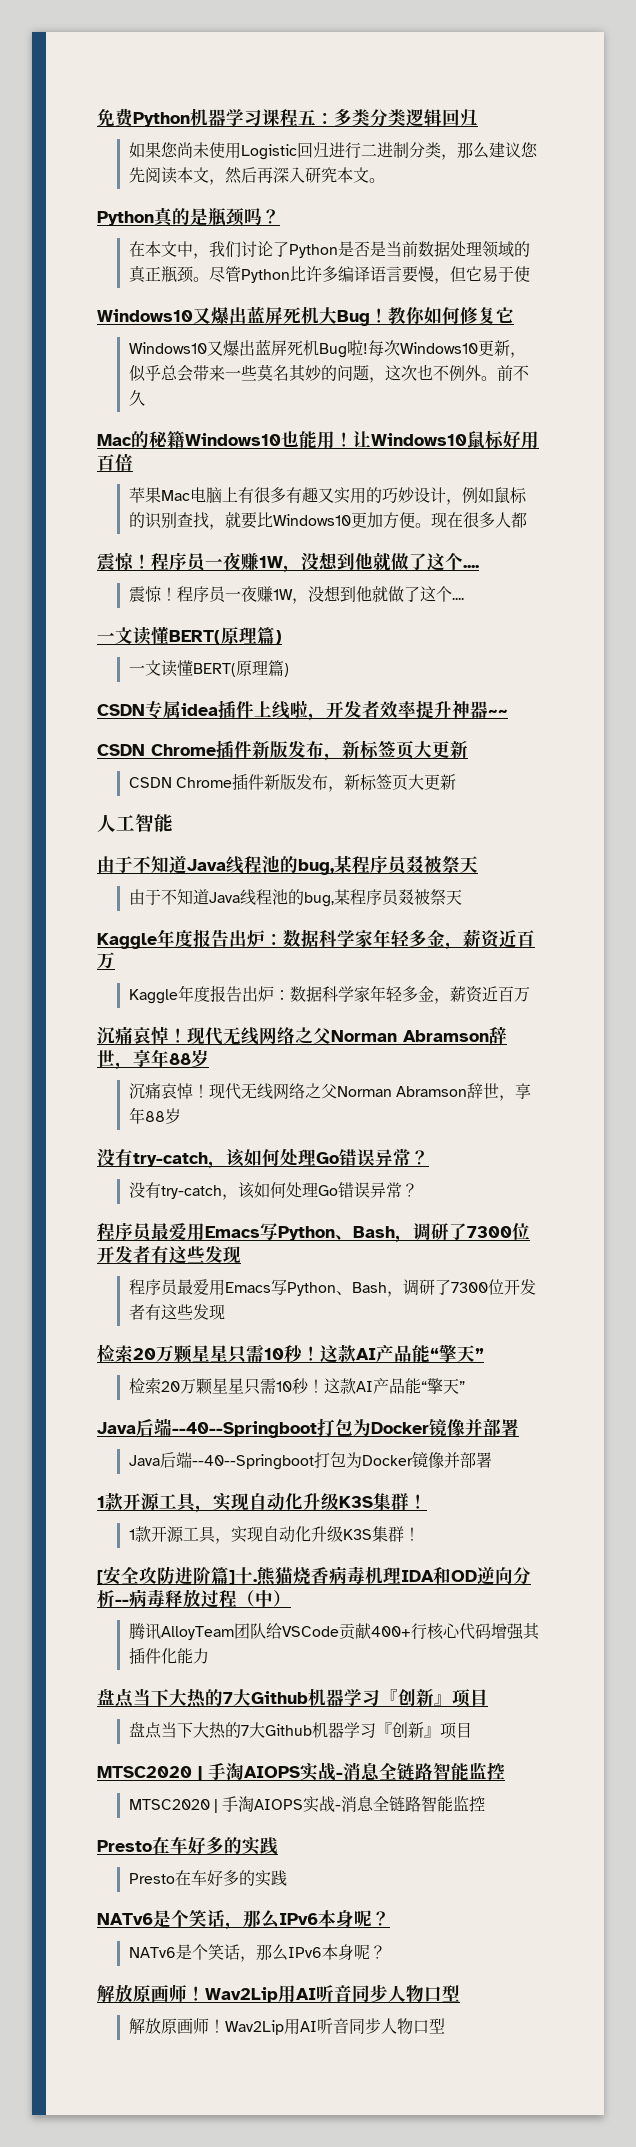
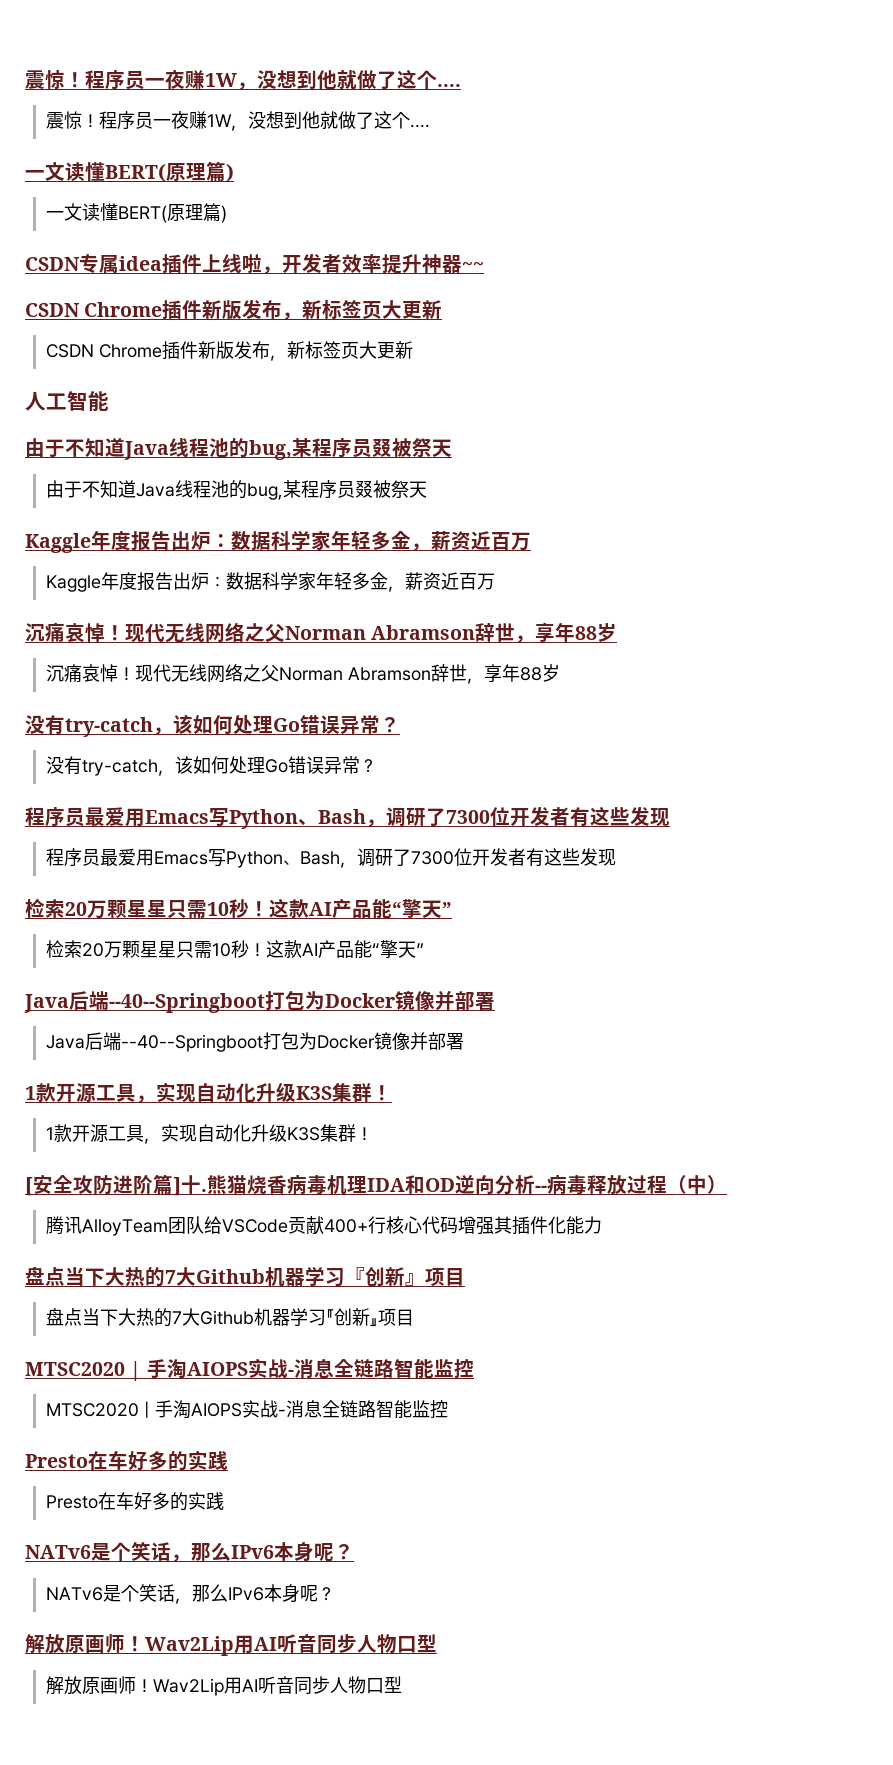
[97,108,478,127] [128,142,538,160] [128,167,385,185] [97,207,280,227] [128,241,530,259] [128,265,530,284] [97,306,514,326] [128,339,526,358] [128,364,529,383] [128,390,145,406] [97,430,539,449] [97,453,133,471] [128,487,527,505] [128,512,527,530] 免费Python机器学习课程五：多类分类逻辑回归 // 如果您尚未使用Logistic回归进行二进制分类，那么建议您先阅读本文，然后再深入研究本文。 // Python真的是瓶颈吗？ // 在本文中，我们讨论了Python是否是当前数据处理领域的真正瓶颈。尽管Python比许多编译语言要慢，但它易于使 // Windows10又爆出蓝屏死机大Bug！教你如何修复它 // Windows10又爆出蓝屏死机Bug啦!每次Windows10更新，似乎总会带来一些莫名其妙的问题，这次也不例外。前不久 // Mac的秘籍Windows10也能用！让Windows10鼠标好用百倍 // 苹果Mac电脑上有很多有趣又实用的巧妙设计，例如鼠标的识别查找，就要比Windows10更加方便。现在很多人都 // -> (25, 79) none

